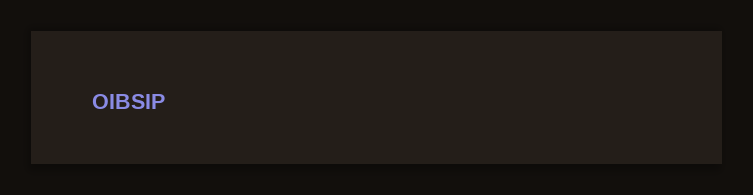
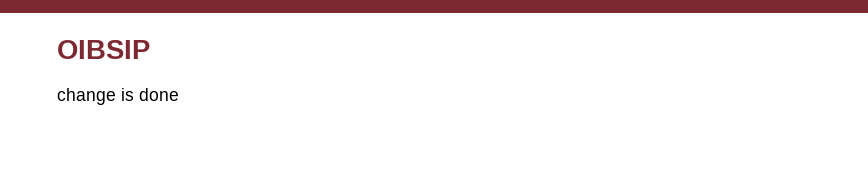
(165, 101) none -> [57,88,179,105] // change is done

